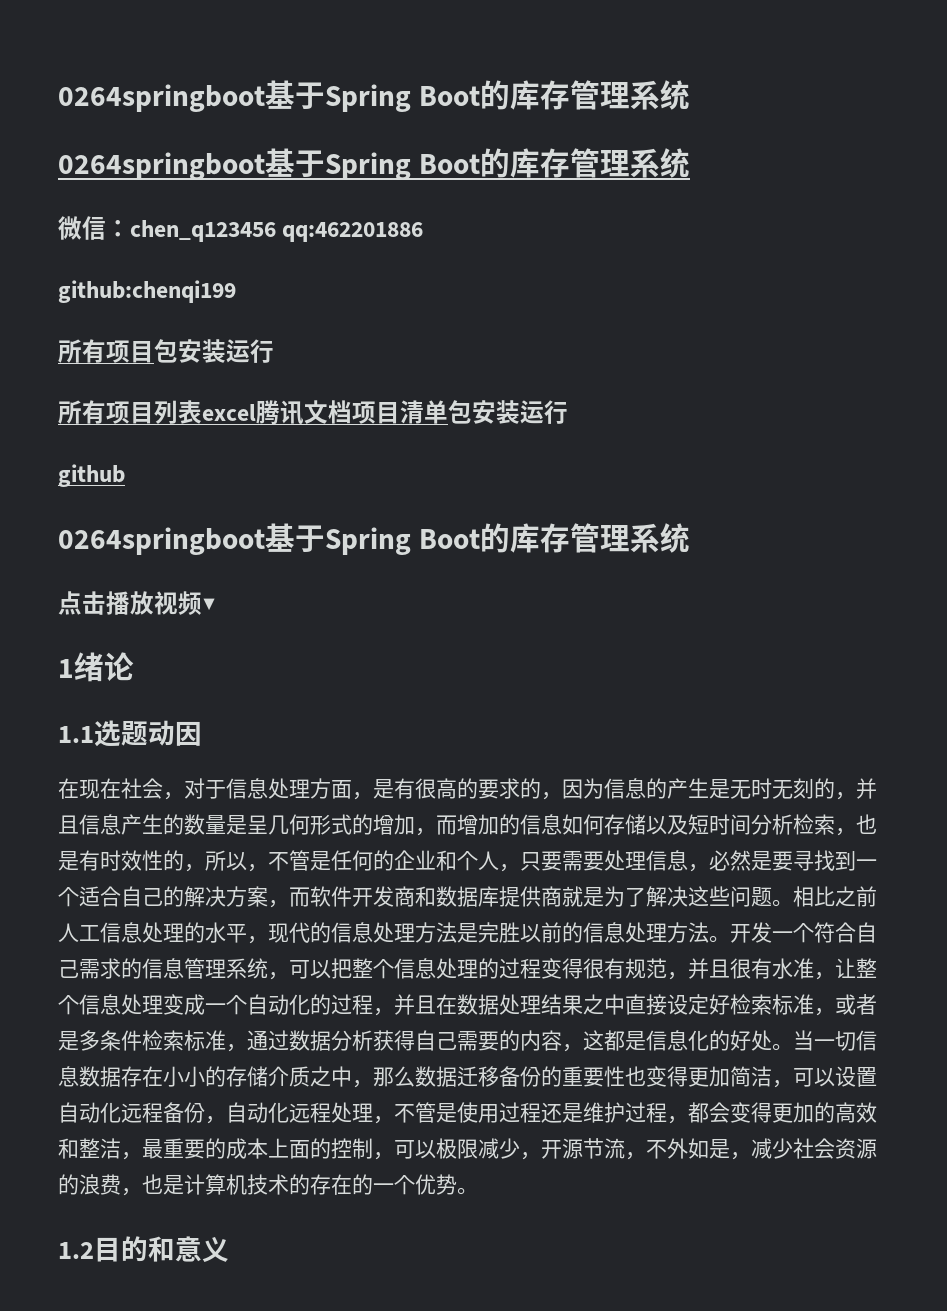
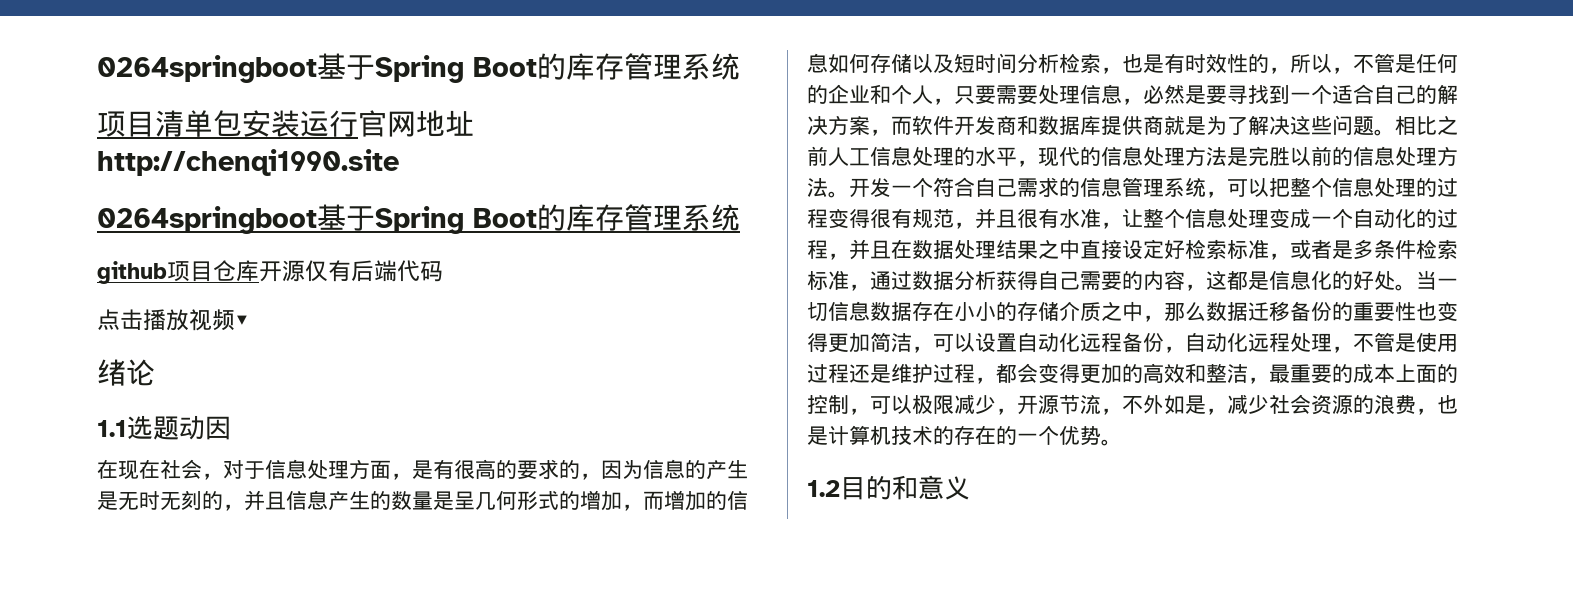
[58,80,690,112] [58,148,690,180] [58,216,424,242] [58,280,236,303] [58,339,274,363] [58,400,568,425] [58,464,125,487] [58,523,690,555] 0264springboot基于Spring Boot的库存管理系统 // 0264springboot基于Spring Boot的库存管理系统 // 微信：chen_q123456 qq:462201886 // github:chenqi199 // 所有项目包安装运行 // 所有项目列表excel腾讯文档项目清单包安装运行 // github // 0264springboot基于Spring Boot的库存管理系统 -> [97,53,740,83] [97,110,474,137] [97,149,399,176] [97,204,740,234] [97,260,443,284] 0264springboot基于Spring Boot的库存管理系统 // 项目清单包安装运行官网地址http://chenqi1990.site // 0264springboot基于Spring Boot的库存管理系统 // github项目仓库开源仅有后端代码
[58,659,74,678] 1 -> (249, 321) none

